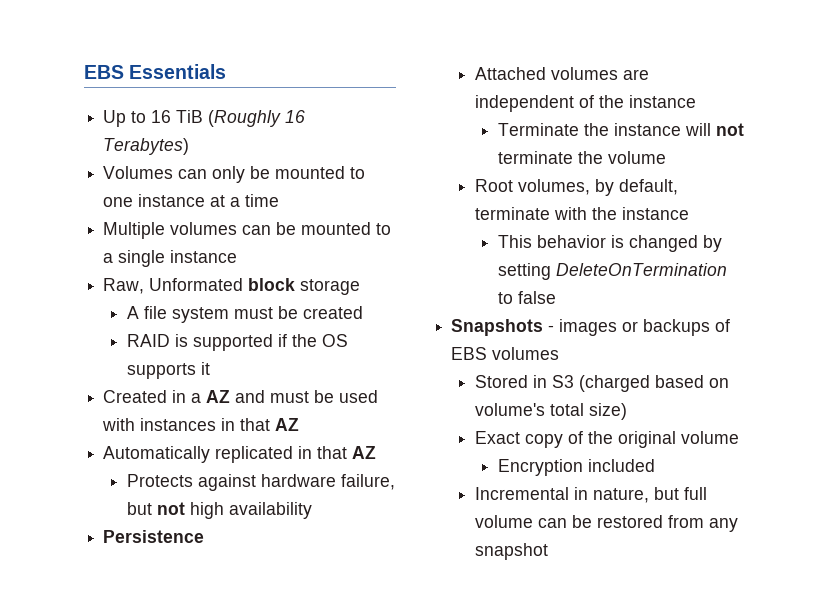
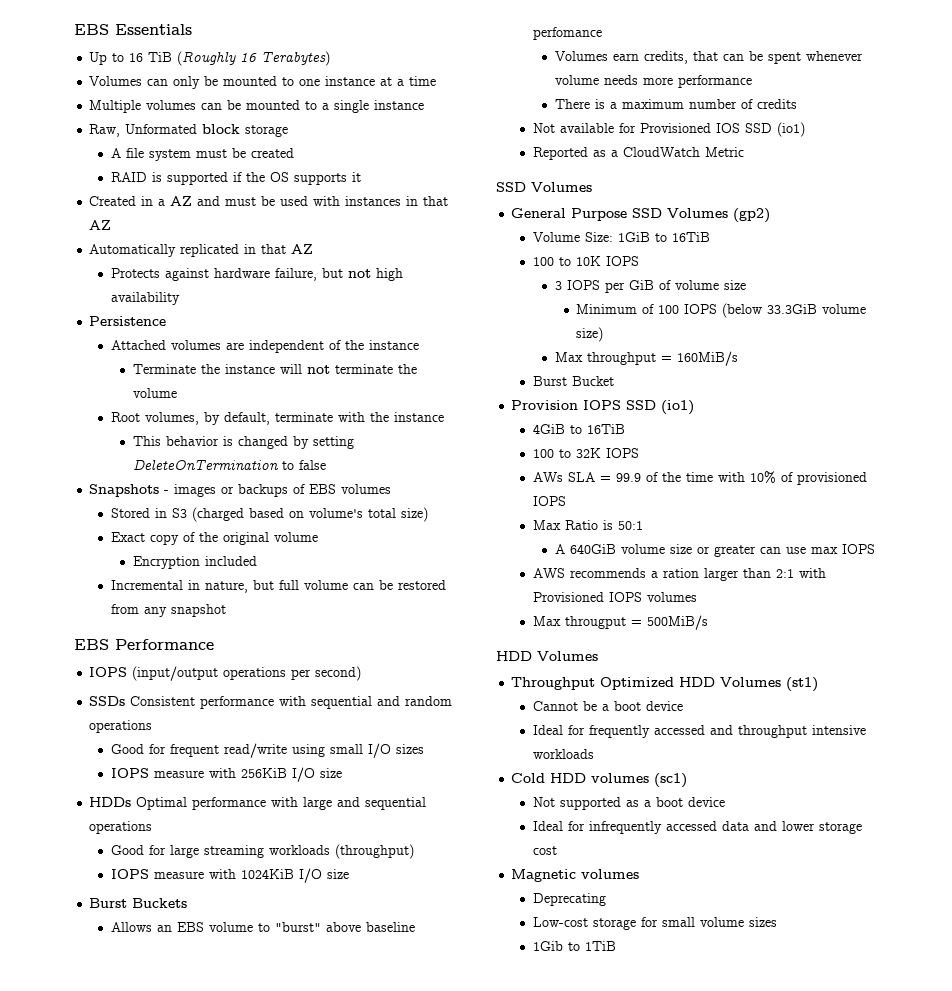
(548, 551) none -> [74,639,214,650] [89,666,362,681] [89,696,453,709] [89,720,153,733] [111,743,425,758] [111,767,343,782] [89,797,427,810] [89,821,153,834] [111,844,415,859] [111,868,350,883] [89,898,188,908] [111,922,416,932] [533,27,603,40] [554,51,863,64] [554,75,752,88] [554,99,797,109] [533,122,806,137] [533,147,745,160] [496,182,592,192] [511,208,771,223] [533,232,711,242] [533,256,640,266] [554,280,746,293] [576,303,867,318] [576,327,604,342] [554,351,738,366] [533,376,615,386] [511,400,695,415] [533,424,626,434] [533,448,640,458] [533,471,868,485] [533,496,567,506] [533,520,644,530] [554,544,875,557] [533,568,827,581] [533,592,698,602] [533,615,709,630] [496,651,598,661] [511,677,819,692] [533,701,684,711] [533,725,867,738] [533,749,595,759] [511,773,688,788] [533,797,726,810] [533,821,863,834] [533,846,558,855] [511,869,640,882] [533,893,607,906] [533,917,778,930] [533,941,617,951] // EBS Performance // IOPS (input/output operations per second) // SSDs Consistent performance with sequential and random operations // Good for frequent read/write using small I/O sizes // IOPS measure with 256KiB I/O size // HDDs Optimal performance with large and sequential operations // Good for large streaming workloads (throughput) // IOPS measure with 1024KiB I/O size // Burst Buckets // Allows an EBS volume to "burst" above baseline perfomance // Volumes earn credits, that can be spent whenever volume needs more performance // There is a maximum number of credits // Not available for Provisioned IOS SSD (io1) // Reported as a CloudWatch Metric // SSD Volumes // General Purpose SSD Volumes (gp2) // Volume Size: 1GiB to 16TiB // 100 to 10K IOPS // 3 IOPS per GiB of volume size // Minimum of 100 IOPS (below 33.3GiB volume size) // Max throughput = 160MiB/s // Burst Bucket // Provision IOPS SSD (io1) // 4GiB to 16TiB // 100 to 32K IOPS // AWs SLA = 99.9 of the time with 10% of provisioned IOPS // Max Ratio is 50:1 // A 640GiB volume size or greater can use max IOPS // AWS recommends a ration larger than 2:1 with Provisioned IOPS volumes // Max througput = 500MiB/s // HDD Volumes // Throughput Optimized HDD Volumes (st1) // Cannot be a boot device // Ideal for frequently accessed and throughput intensive workloads // Cold HDD volumes (sc1) // Not supported as a boot device // Ideal for infrequently accessed data and lower storage cost // Magnetic volumes // Deprecating // Low-cost storage for small volume sizes // 1Gib to 1TiB

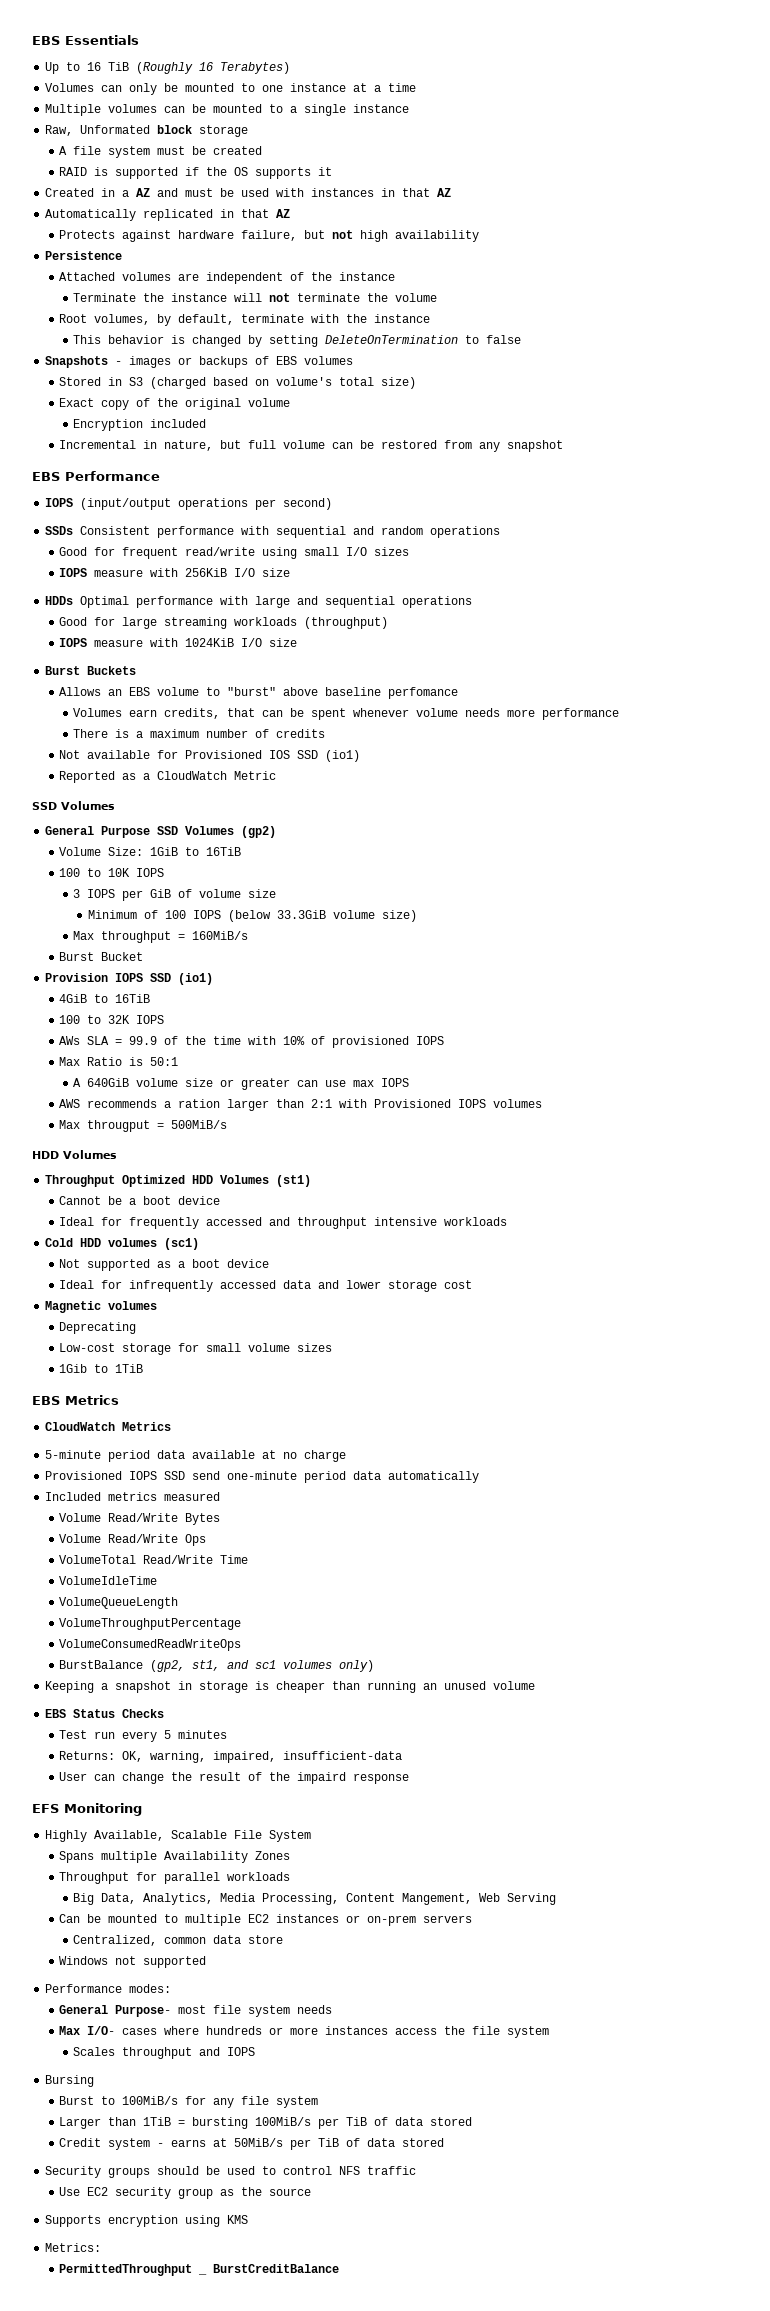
(617, 946) none -> [32,1395,119,1405] [45,1422,172,1431] [45,1450,347,1462] [45,1471,480,1483] [45,1492,221,1501] [59,1513,221,1525] [59,1534,207,1546] [59,1555,249,1564] [59,1576,158,1585] [59,1597,179,1609] [59,1618,242,1630] [59,1639,242,1651] [59,1660,375,1672] [45,1681,536,1693] [45,1709,165,1718] [59,1730,228,1742] [59,1751,403,1763] [59,1772,410,1784] [32,1803,142,1816] [45,1830,312,1842] [59,1851,291,1863] [59,1872,291,1884] [73,1893,557,1905] [59,1914,473,1926] [73,1935,284,1946] [59,1956,207,1968] [45,1984,172,1993] [59,2005,333,2017] [59,2026,550,2038] [73,2047,256,2059] [45,2075,95,2087] [59,2096,319,2108] [59,2117,473,2129] [59,2138,445,2150] [45,2166,417,2178] [59,2187,312,2199] [45,2215,249,2227] [45,2243,102,2252] [59,2264,208,2276] [213,2264,340,2273] // EBS Metrics // CloudWatch Metrics // 5-minute period data available at no charge // Provisioned IOPS SSD send one-minute period data automatically // Included metrics measured // Volume Read/Write Bytes // Volume Read/Write Ops // VolumeTotal Read/Write Time // VolumeIdleTime // VolumeQueueLength // VolumeThroughputPercentage // VolumeConsumedReadWriteOps // BurstBalance (gp2, st1, and sc1 volumes only) // Keeping a snapshot in storage is cheaper than running an unused volume // EBS Status Checks // Test run every 5 minutes // Returns: OK, warning, impaired, insufficient-data // User can change the result of the impaird response // EFS Monitoring // Highly Available, Scalable File System // Spans multiple Availability Zones // Throughput for parallel workloads // Big Data, Analytics, Media Processing, Content Mangement, Web Serving // Can be mounted to multiple EC2 instances or on-prem servers // Centralized, common data store // Windows not supported // Performance modes: // General Purpose- most file system needs // Max I/O- cases where hundreds or more instances access the file system // Scales throughput and IOPS // Bursing // Burst to 100MiB/s for any file system // Larger than 1TiB = bursting 100MiB/s per TiB of data stored // Credit system - earns at 50MiB/s per TiB of data stored // Security groups should be used to control NFS traffic // Use EC2 security group as the source // Supports encryption using KMS // Metrics: // PermittedThroughput _ BurstCreditBalance

